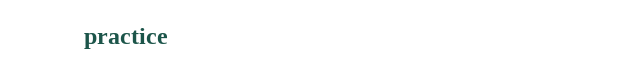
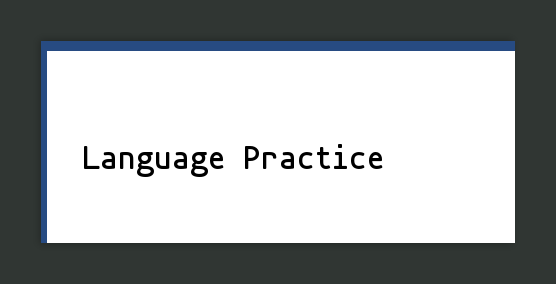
[84,28,168,49] practice -> [82,144,384,177] Language Practice

